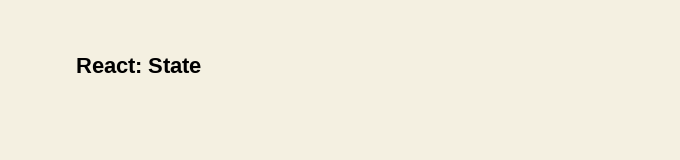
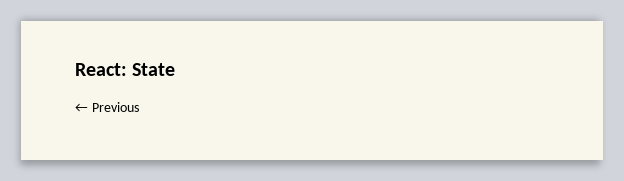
(201, 65) none -> [75,102,139,112] // ← Previous

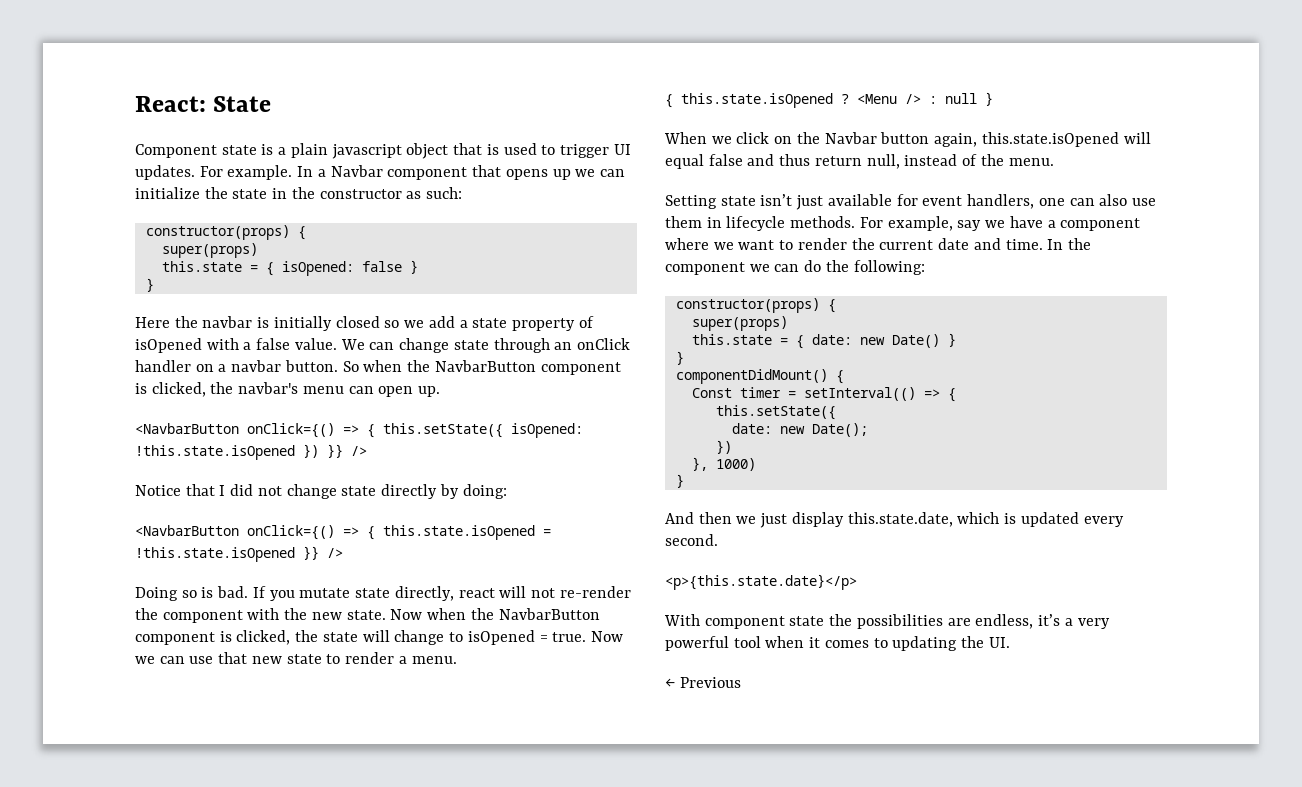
(176, 69) none -> [135,143,631,159] [135,165,625,180] [135,187,463,199] [145,225,306,240] [161,243,258,258] [161,260,418,276] [145,278,154,292] [135,316,594,331] [135,338,630,353] [135,360,621,375] [135,382,441,397] [135,423,583,438] [135,444,367,460] [135,484,507,499] [135,525,551,540] [135,546,343,562] [135,586,631,601] [135,608,600,623] [135,630,623,645] [135,652,457,664] [665,92,993,108] [664,132,1151,147] [665,154,1054,169] [665,194,1156,210] [665,216,1141,231] [665,238,1091,250] [665,260,925,275] [675,298,836,313] [691,316,788,331] [691,333,956,349] [675,351,684,365] [675,369,844,384] [691,387,956,402] [715,405,836,420] [731,423,868,437] [715,440,732,454] [691,457,756,471] [675,474,684,488] [665,512,1124,528] [665,534,718,546] [665,574,857,590] [664,614,1110,629] [665,636,1010,651] // Component state is a plain javascript object that is used to trigger UI updates. For example. In a Navbar component that opens up we can initialize the state in the constructor as such: // constructor(props) { // super(props) // this.state = { isOpened: false } // } // Here the navbar is initially closed so we add a state property of isOpened with a false value. We can change state through an onClick handler on a navbar button. So when the NavbarButton component is clicked, the navbar's menu can open up. // <NavbarButton onClick={() => { this.setState({ isOpened: !this.state.isOpened }) }} /> // Notice that I did not change state directly by doing: // <NavbarButton onClick={() => { this.state.isOpened = !this.state.isOpened }} /> // Doing so is bad. If you mutate state directly, react will not re-render the component with the new state. Now when the NavbarButton component is clicked, the state will change to isOpened = true. Now we can use that new state to render a menu. // { this.state.isOpened ? <Menu /> : null } // When we click on the Navbar button again, this.state.isOpened will equal false and thus return null, instead of the menu. // Setting state isn’t just available for event handlers, one can also use them in lifecycle methods. For example, say we have a component where we want to render the current date and time. In the component we can do the following: // constructor(props) { // super(props) // this.state = { date: new Date() } // } // componentDidMount() { // Const timer = setInterval(() => { // this.setState({ // date: new Date(); // }) // }, 1000) // } // And then we just display this.state.date, which is updated every second. // <p>{this.state.date}</p> // With component state the possibilities are endless, it’s a very powerful tool when it comes to updating the UI.

